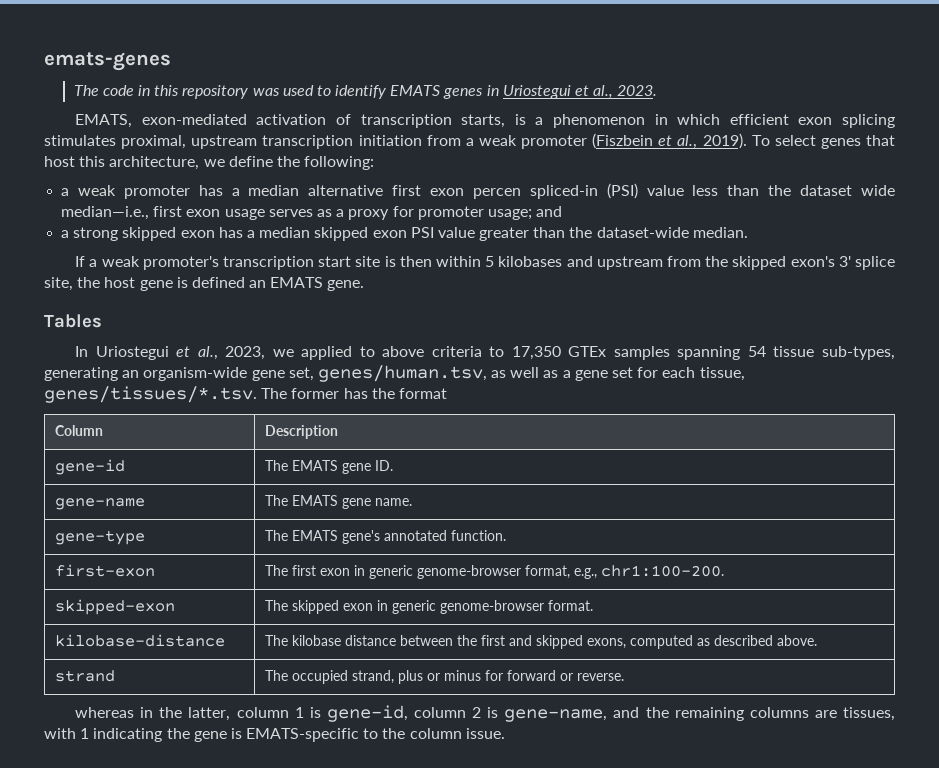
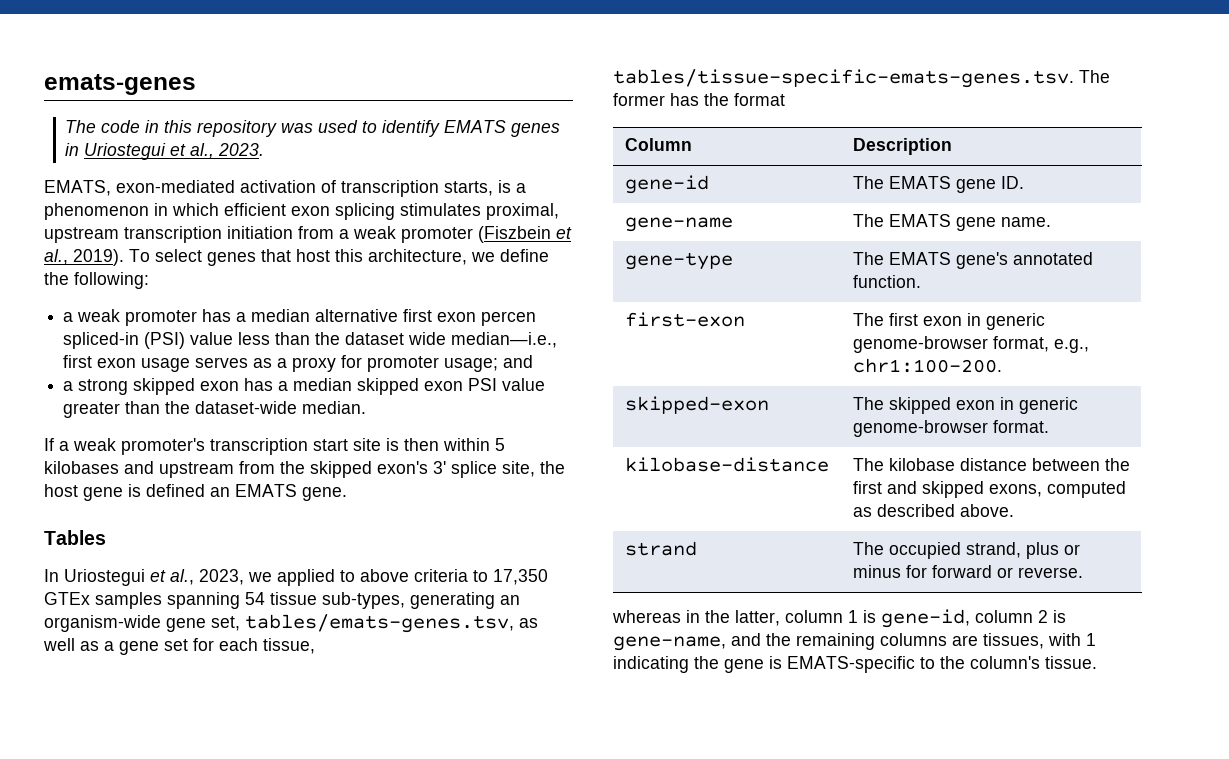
[317,365,487,382] genes/human.tsv, -> [245,614,514,633] tables/emats-genes.tsv,
[44,386,257,403] genes/tissues/*.tsv. -> [613,69,1074,88] tables/tissue-specific-emats-genes.tsv.
[409,728,505,739] column issue. -> [970,656,1097,669] column's tissue.

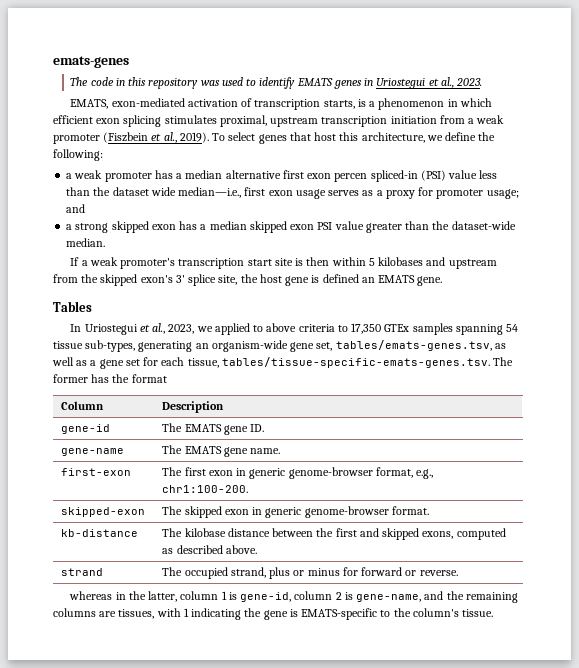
[624,252,733,270] [852,252,1093,269] [852,275,921,288] // gene-type | The EMATS gene's annotated function. -> (281, 451) none
[624,457,829,472] kilobase-distance -> [61,529,139,537] kb-distance

